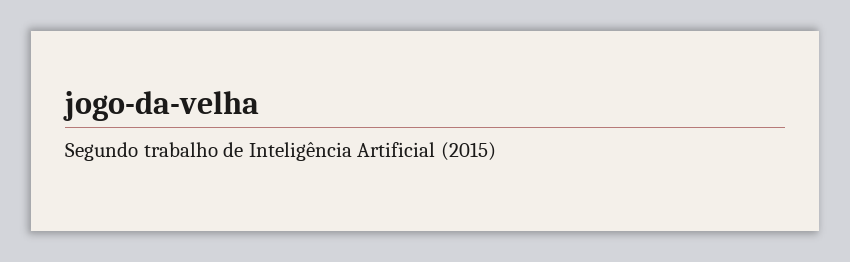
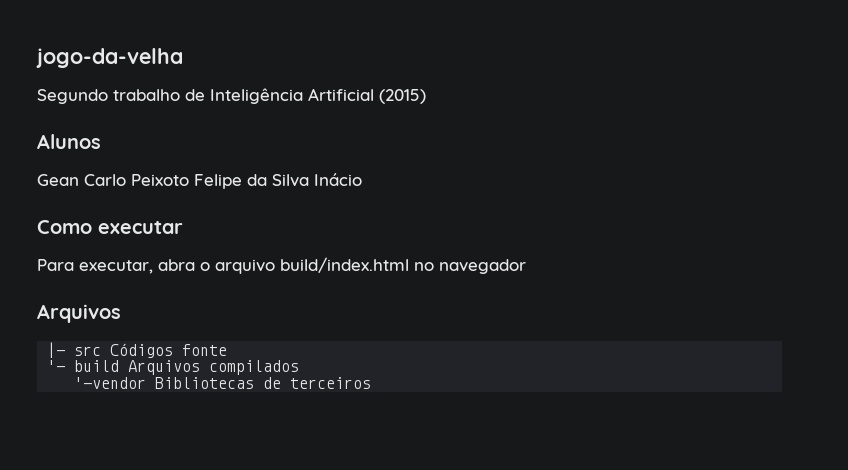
(496, 151) none -> [37,134,101,149] [37,173,362,189] [37,220,183,234] [37,257,526,274] [37,304,121,323] [47,342,228,358] [47,360,300,375] [74,377,372,389] // Alunos // Gean Carlo Peixoto Felipe da Silva Inácio // Como executar // Para executar, abra o arquivo build/index.html no navegador // Arquivos // |- src Códigos fonte // '- build Arquivos compilados // '-vendor Bibliotecas de terceiros

